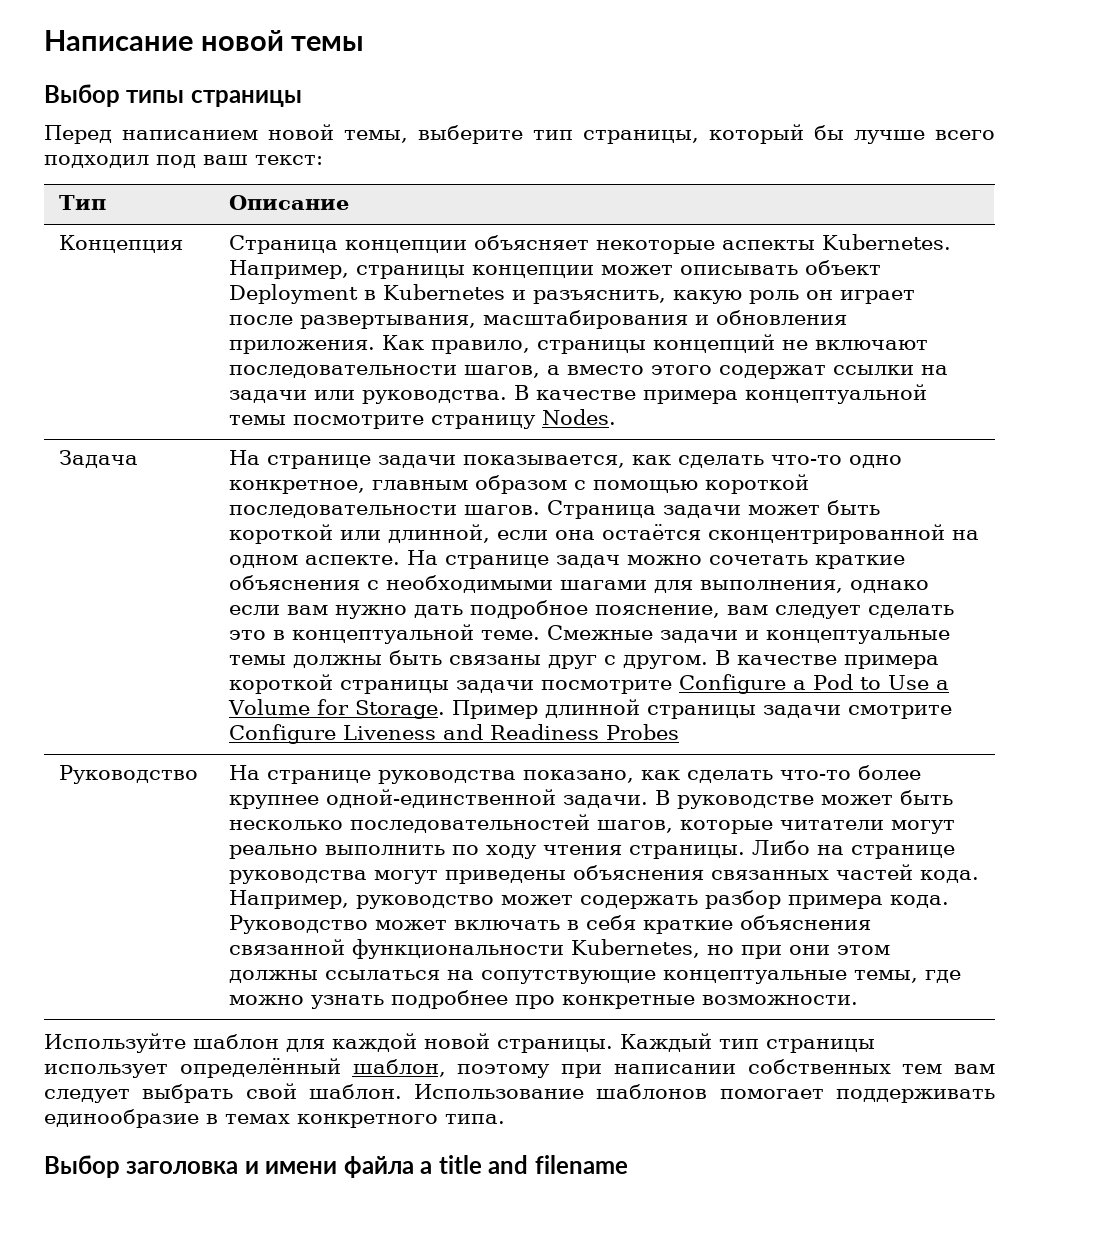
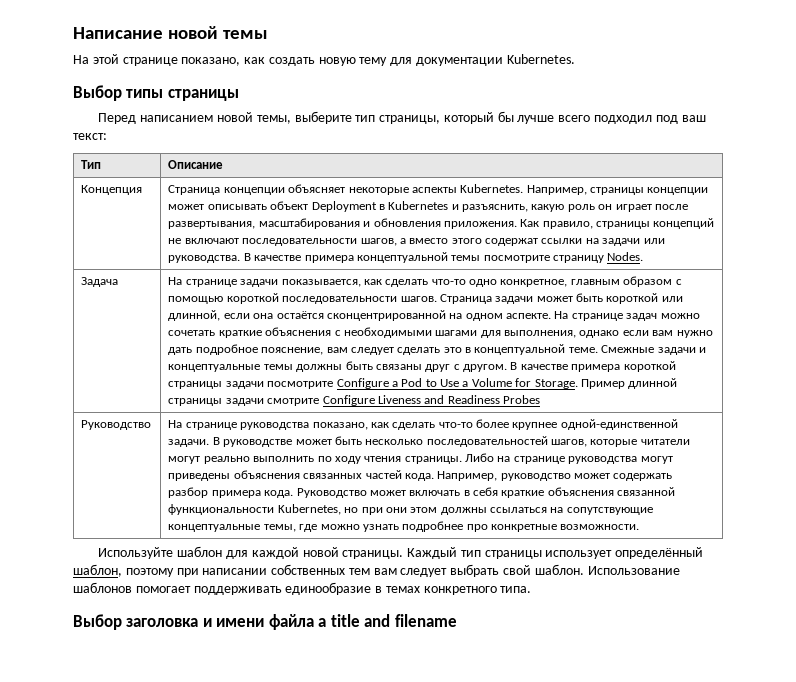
(365, 43) none -> [73,54,575,66] // На этой странице показано, как создать новую тему для документации Kubernetes.

